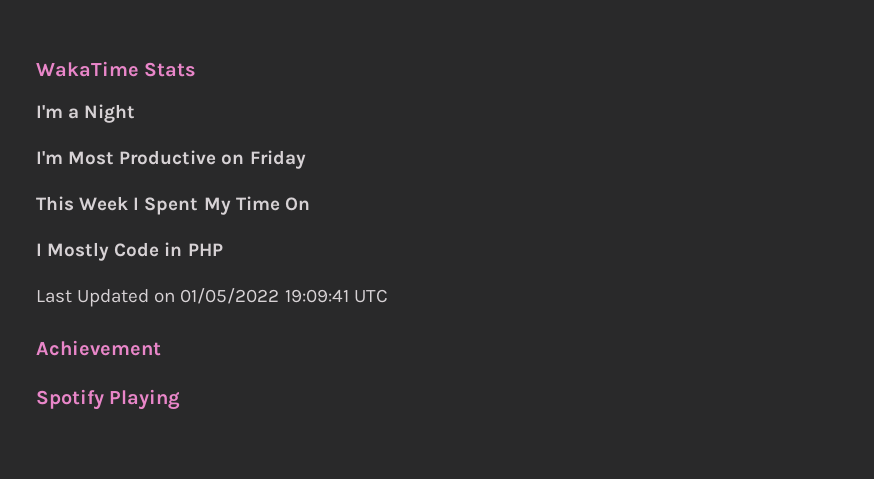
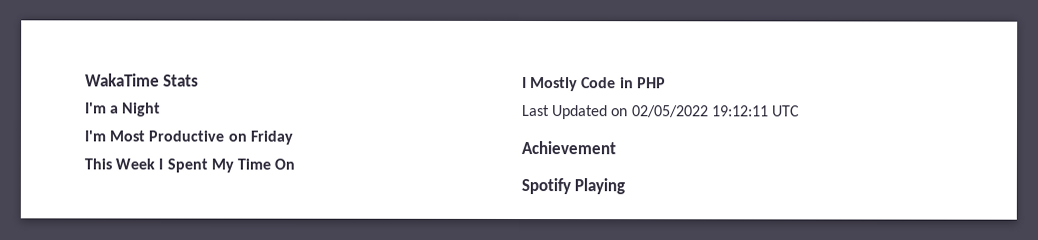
[180,288,349,304] 01/05/2022 19:09:41 -> [631,105,769,118] 02/05/2022 19:12:11

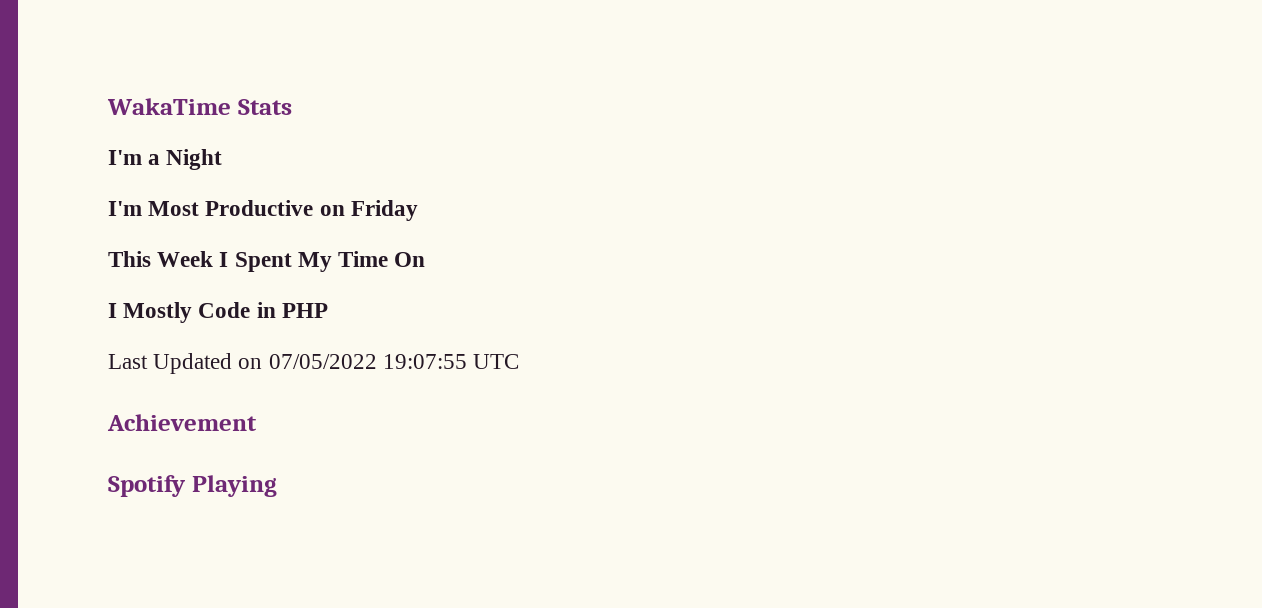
[631,105,769,118] 02/05/2022 19:12:11 -> [268,354,467,369] 07/05/2022 19:07:55

